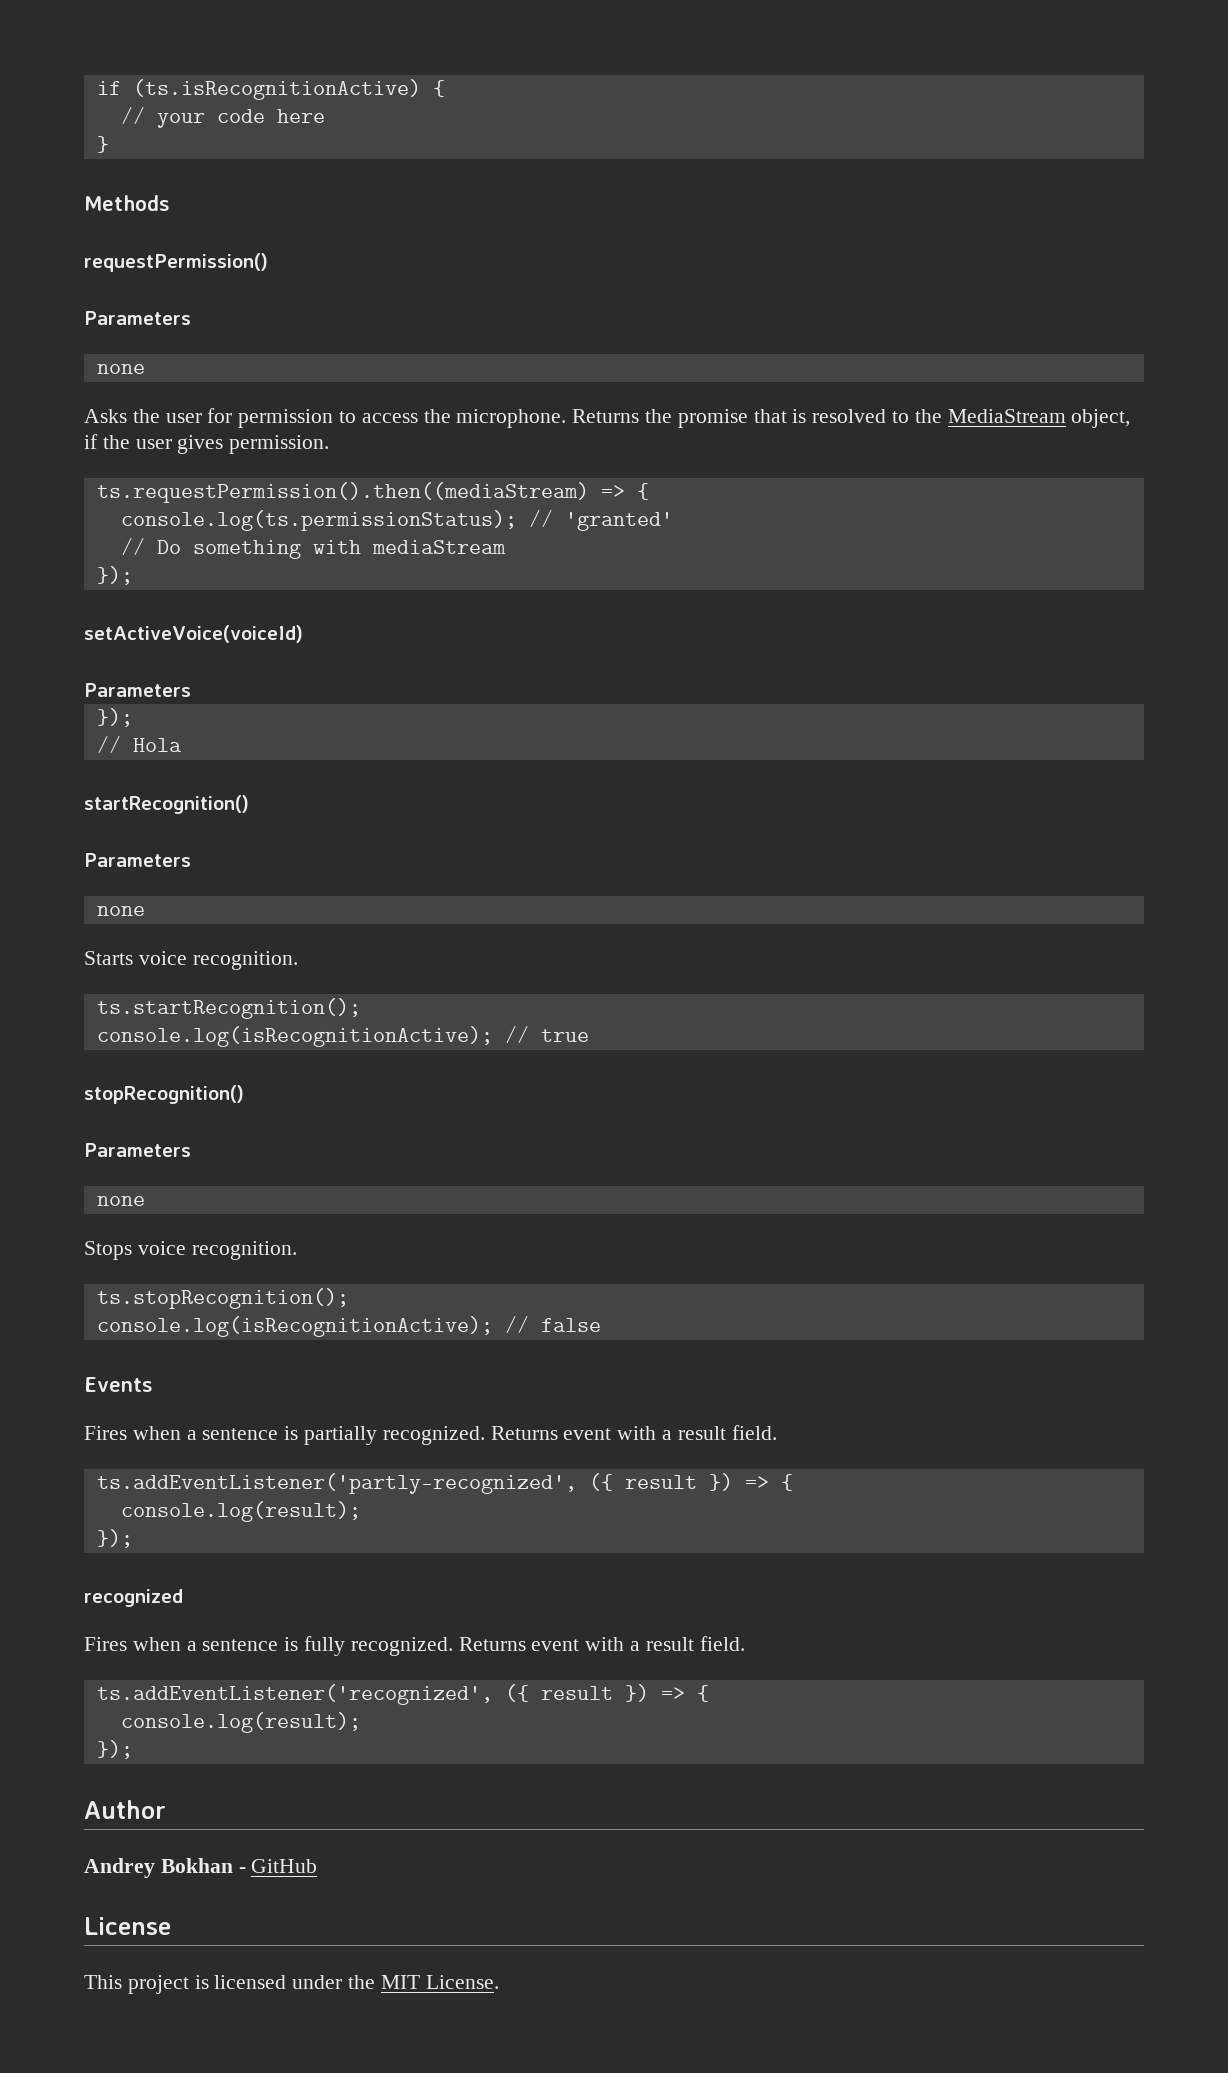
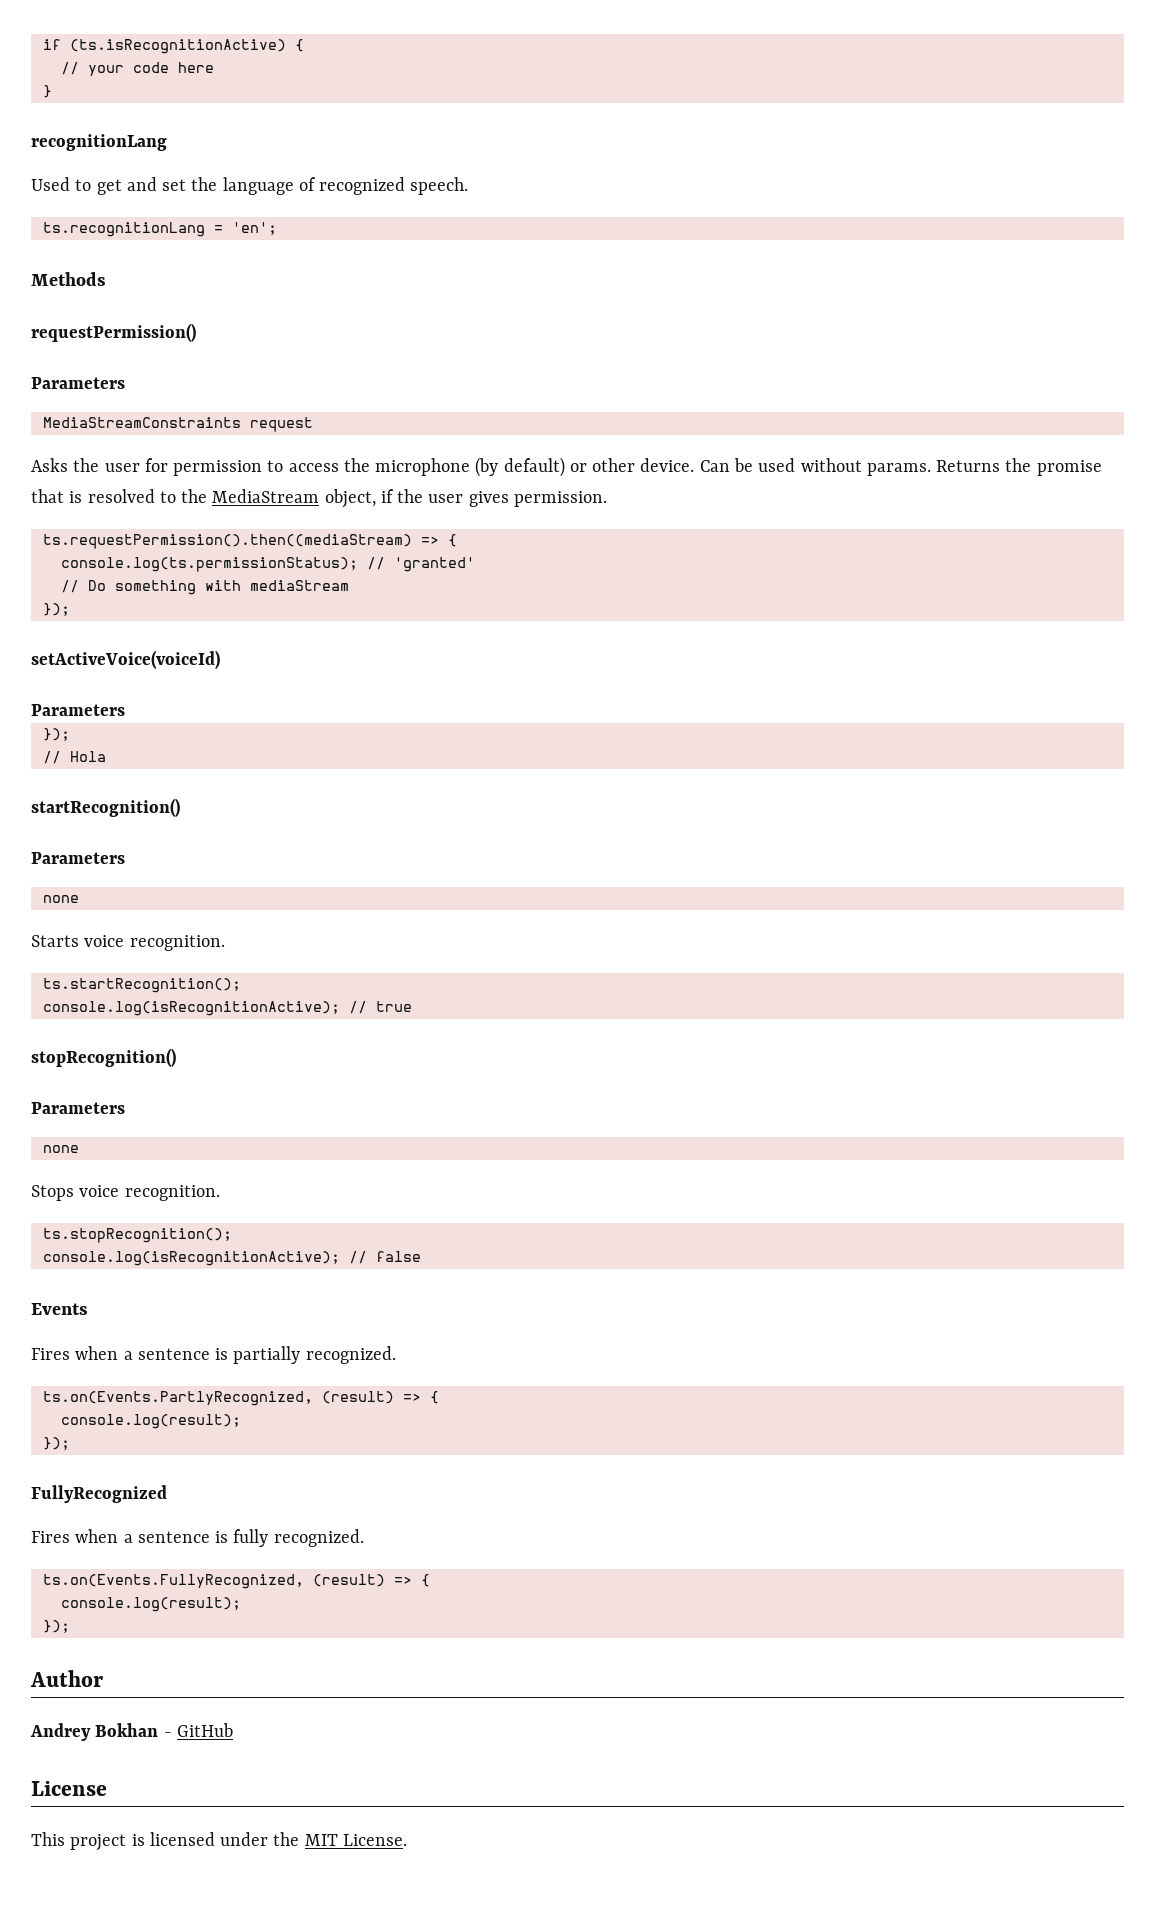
(109, 144) none -> [31,134,167,151] [31,177,469,195] [42,222,277,237] // recognitionLang // Used to get and set the language of recognized speech. // ts.recognitionLang = 'en';
[96,364,145,374] // none -> [42,417,313,432] // MediaStreamConstraints request
[456,409,567,428] microphone. -> [375,457,931,477] microphone (by default) or other device. Can be used without params.
[490,1425,777,1440] [96,1473,793,1494] [120,1501,361,1522] [96,1529,133,1548] [84,1589,183,1607] Returns event with a result field. // ts.addEventListener('partly-recognized', ({ result }) => { // console.log(result); // }); // recognized -> [42,1391,439,1406] [60,1414,241,1429] [42,1437,70,1450] [31,1485,167,1503] // ts.on(Events.PartlyRecognized, (result) => { // console.log(result); // }); // FullyRecognized
[458,1636,745,1651] [96,1684,649,1705] Returns event with a result field. // ts.addEventListener('recognized', ({ result }) -> [42,1574,385,1589] // ts.on(Events.FullyRecognized, (result)

